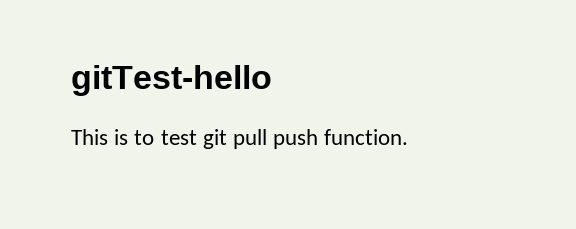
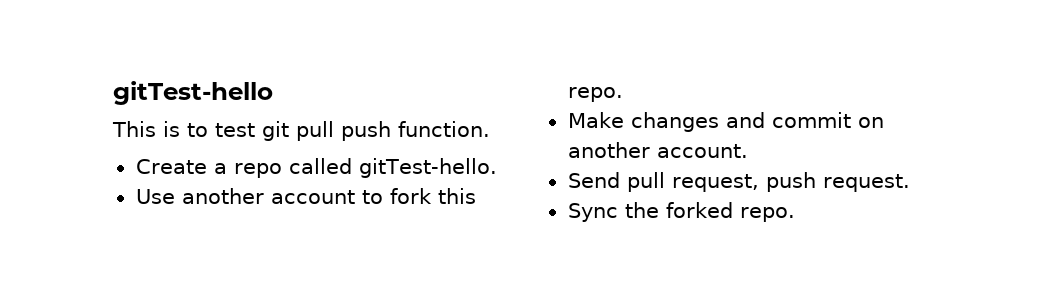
(409, 137) none -> [135,158,497,178] [135,188,476,204] [567,87,623,102] [567,112,884,132] [567,142,748,158] [567,172,910,192] [567,202,795,222] // Create a repo called gitTest-hello. // Use another account to fork this repo. // Make changes and commit on another account. // Send pull request, push request. // Sync the forked repo.

